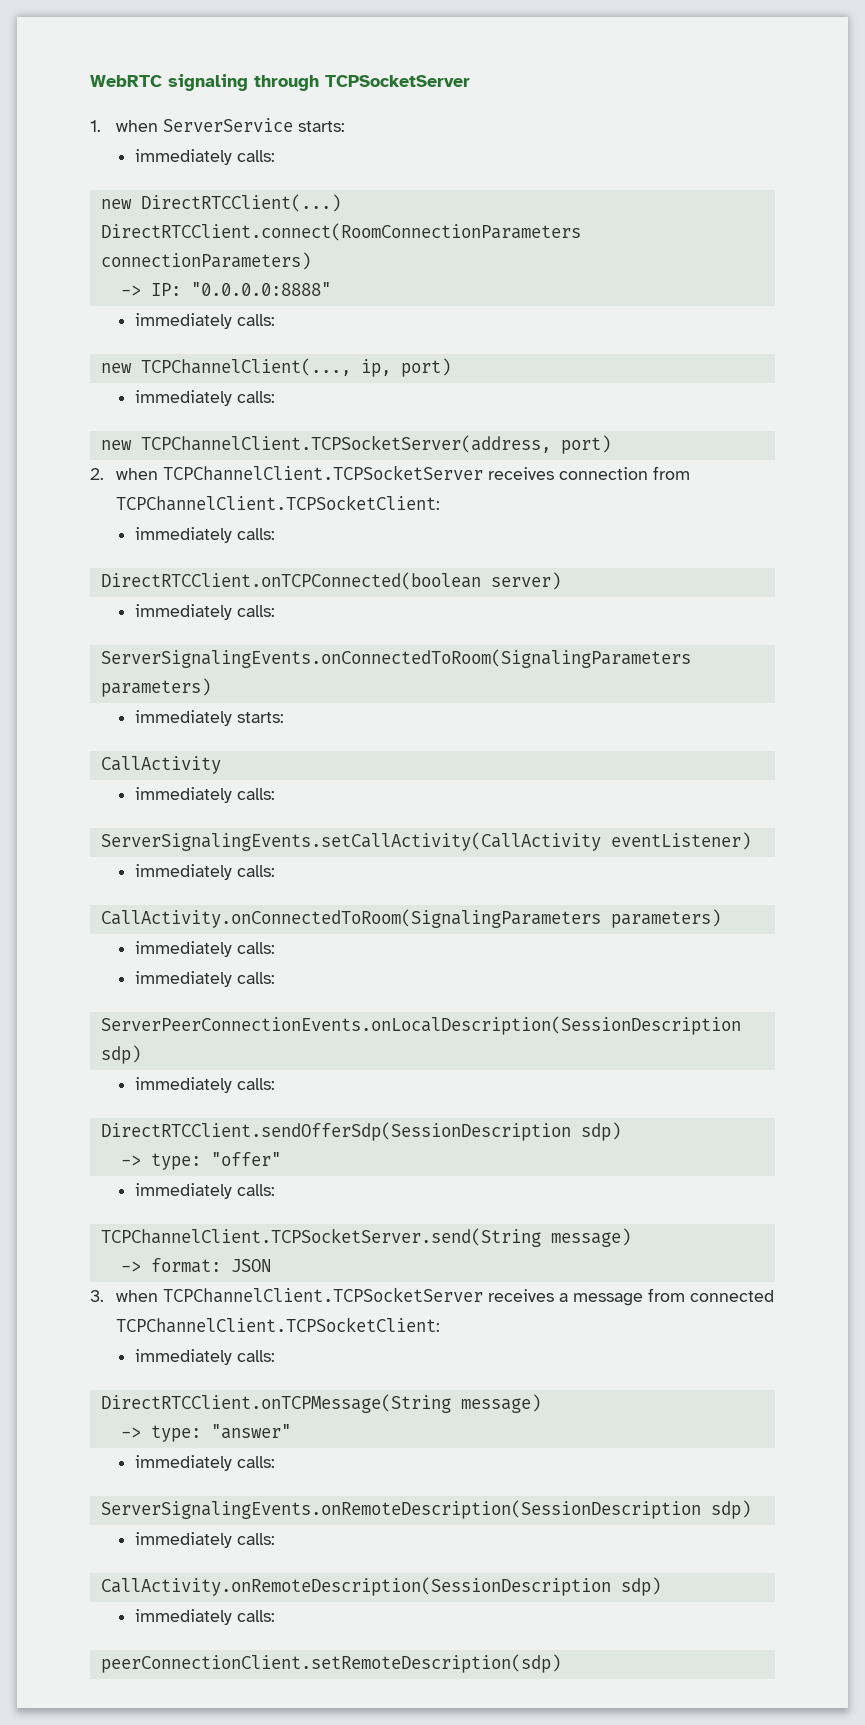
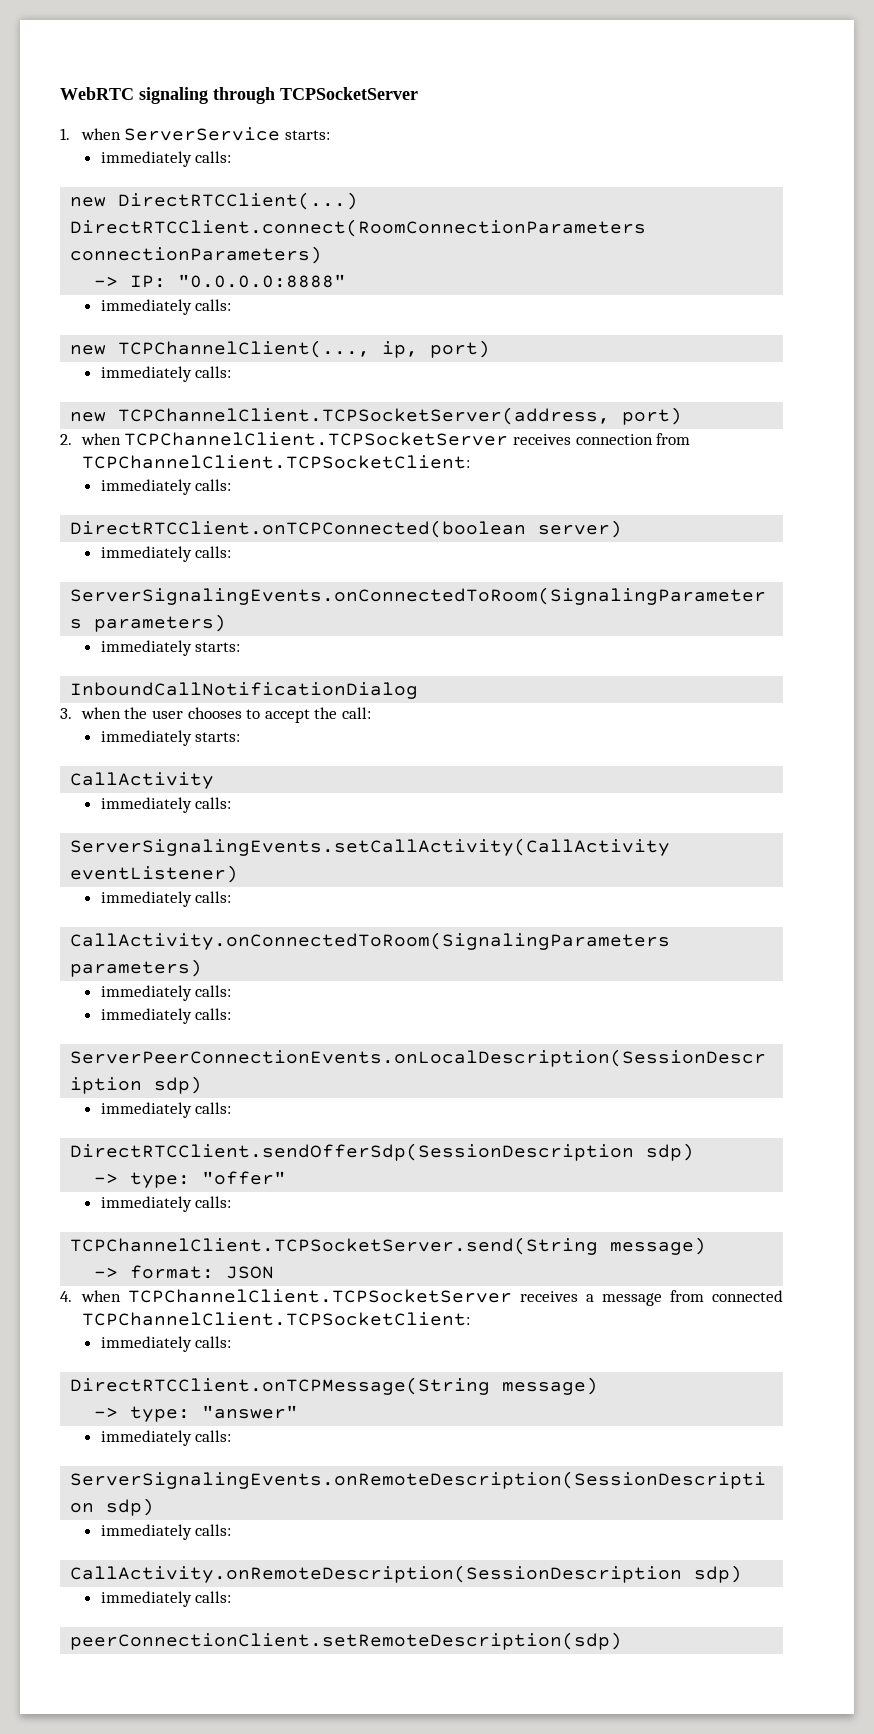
(285, 717) none -> [70,682,419,699] [60,707,372,723] [100,730,241,746] // InboundCallNotificationDialog // 3. when the user chooses to accept the call: // immediately starts:
[90,1290,104,1302] 3. -> [60,1291,72,1302] 4.

